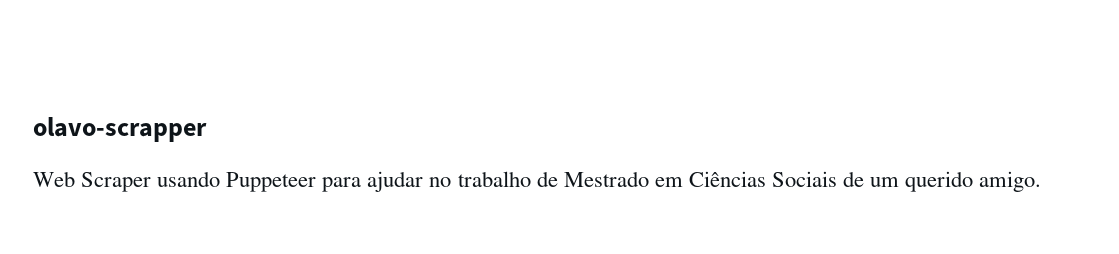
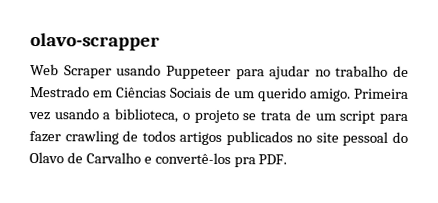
(1042, 181) none -> [354,88,409,99] [28,108,409,124] [29,130,408,146] [29,152,288,168] Primeira vez usando a biblioteca, o projeto se trata de um script para fazer crawling de todos artigos publicados no site pessoal do Olavo de Carvalho e convertê-los pra PDF.

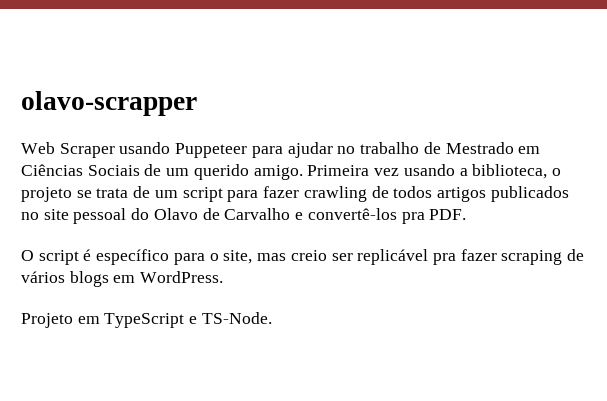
(288, 159) none -> [21,249,585,265] [21,271,224,287] [21,312,272,328] // O script é específico para o site, mas creio ser replicável pra fazer scraping de vários blogs em WordPress. // Projeto em TypeScript e TS-Node.

